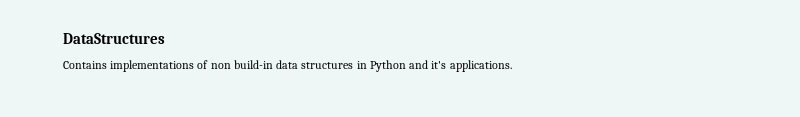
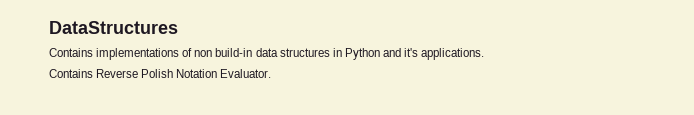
(512, 66) none -> [49,69,272,78] // Contains Reverse Polish Notation Evaluator.

